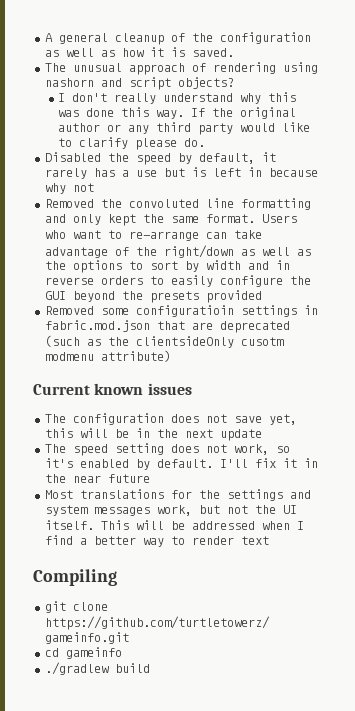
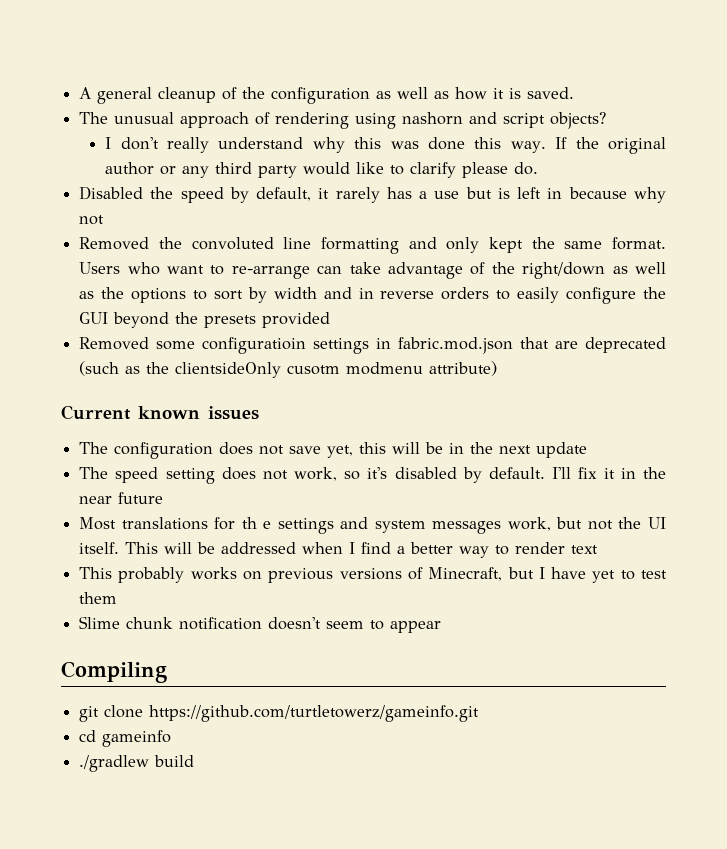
[79,459,129,468] enabled -> [394,467,457,479] disabled
[198,490,220,499] the -> [241,517,272,529] th e
(269, 540) none -> [79,567,668,583] [79,592,118,604] [79,616,442,633] // This probably works on previous versions of Minecraft, but I have yet to test them // Slime chunk notification doesn't seem to appear

